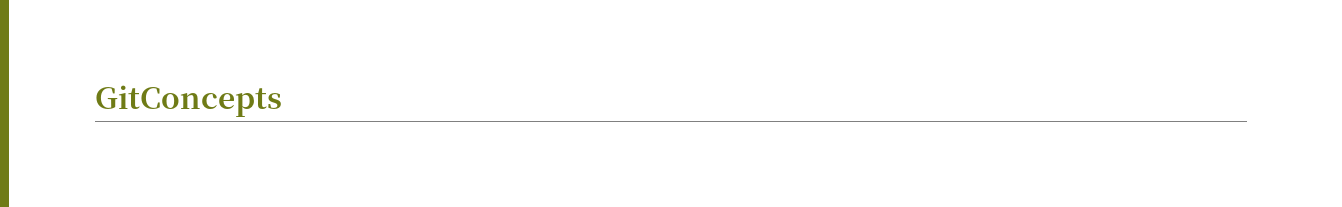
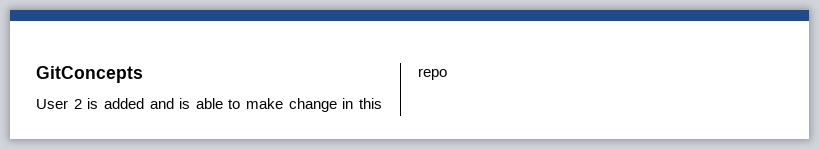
(282, 101) none -> [36,98,382,112] [418,68,447,80] // User 2 is added and is able to make change in this repo

